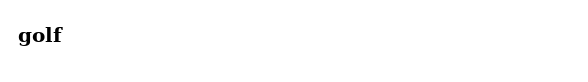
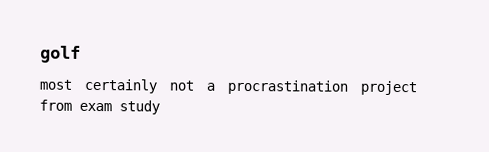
(63, 36) none -> [39,78,417,96] [39,99,160,115] // most certainly not a procrastination project from exam study

